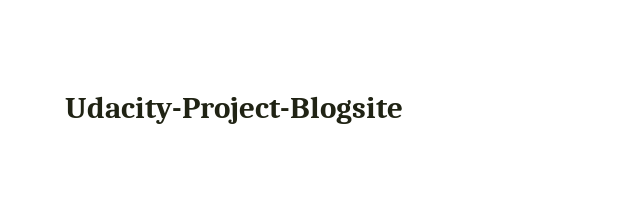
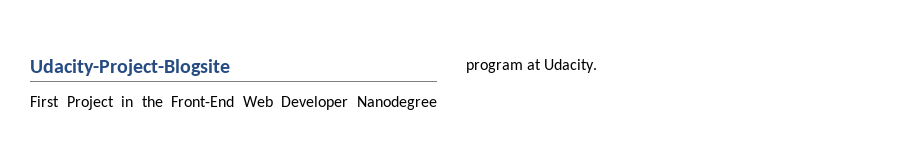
(403, 110) none -> [30,96,437,110] [466,59,598,73] // First Project in the Front-End Web Developer Nanodegree program at Udacity.

